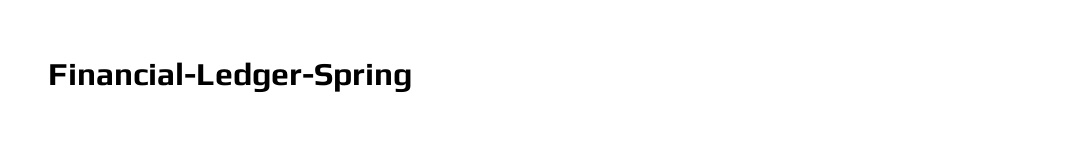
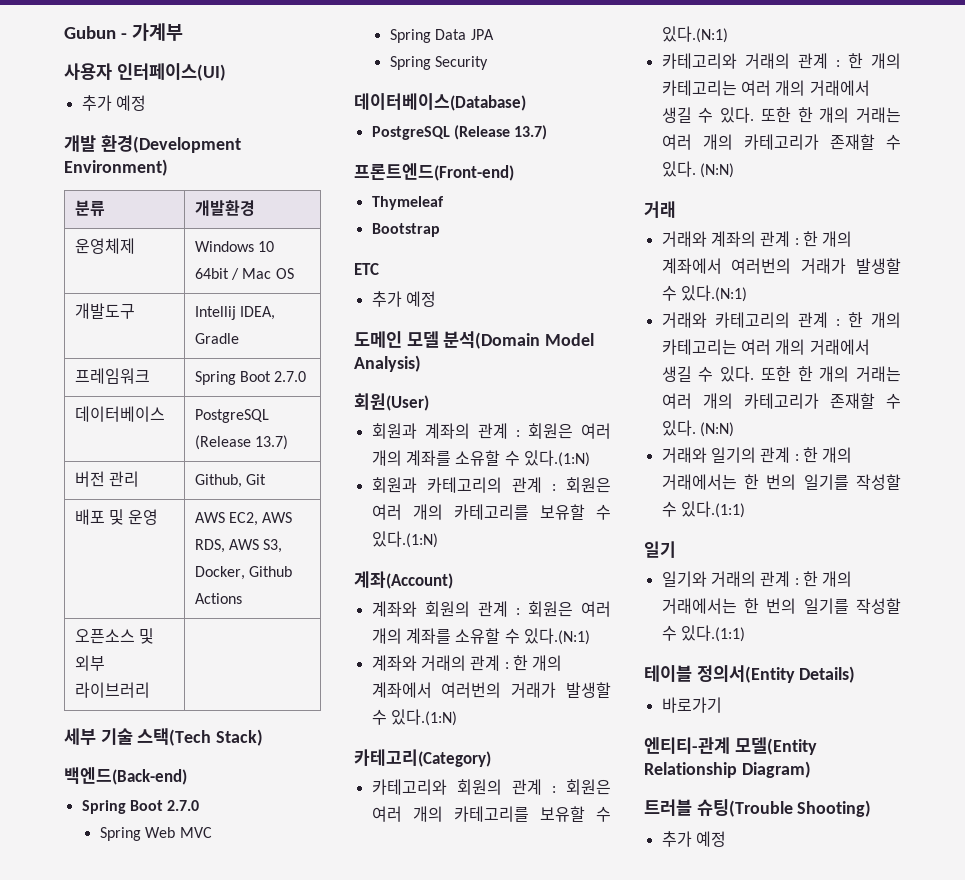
[48,62,412,93] Financial-Ledger-Spring -> [64,23,183,41] [64,63,226,81] [81,95,146,111] [64,135,241,153] [64,159,168,176] [74,200,105,216] [194,200,255,216] [74,238,135,254] [194,241,274,252] [194,268,294,280] [74,303,135,319] [194,306,275,320] [194,333,239,344] [74,368,150,384] [194,371,307,385] [74,406,165,422] [194,409,269,423] [194,435,288,450] [74,471,139,487] [194,474,266,488] [74,509,159,525] [194,512,293,526] [194,539,283,553] [194,566,292,580] [194,593,242,604] [74,628,154,644] [74,655,105,671] [74,682,150,698] [64,728,264,746] [64,767,187,785] [81,800,200,814] [99,827,212,841] [389,29,494,43] [389,56,489,70] [354,93,526,111] [371,125,548,140] [354,163,514,181] [371,196,444,210] [371,223,440,237] [354,263,379,275] [371,291,436,307] [354,331,595,349] [354,355,421,372] [354,393,429,411] [371,423,611,439] [371,450,590,467] [371,477,611,493] [371,504,611,520] [371,531,438,548] [354,571,453,589] [371,601,611,617] [371,628,590,645] [371,655,563,671] [371,682,611,698] [371,709,457,726] [354,749,491,767] [371,779,611,795] [371,806,611,822] [661,26,728,43] [661,53,901,69] [661,80,870,96] [661,107,901,123] [661,134,901,150] [661,161,734,178] [644,201,676,218] [661,231,853,247] [661,258,901,274] [661,285,747,302] [661,312,901,328] [661,339,870,355] [661,366,901,382] [661,393,901,409] [661,420,734,437] [661,447,853,463] [661,474,901,490] [661,501,745,518] [644,541,676,558] [661,571,853,587] [661,598,901,614] [661,625,745,642] [644,665,856,683] [661,697,722,713] [644,737,817,755] [644,761,811,778] [644,799,872,817] [661,831,726,847] Gubun - 가계부 // 사용자 인터페이스(UI) // 추가 예정 // 개발 환경(Development Environment) // 분류 | 개발환경 // 운영체제 | Windows 10 64bit / Mac OS // 개발도구 | Intellij IDEA, Gradle // 프레임워크 | Spring Boot 2.7.0 // 데이터베이스 | PostgreSQL (Release 13.7) // 버전 관리 | Github, Git // 배포 및 운영 | AWS EC2, AWS RDS, AWS S3, Docker, Github Actions // 오픈소스 및 외부 라이브러리 | // 세부 기술 스택(Tech Stack) // 백엔드(Back-end) // Spring Boot 2.7.0 // Spring Web MVC // Spring Data JPA // Spring Security // 데이터베이스(Database) // PostgreSQL (Release 13.7) // 프론트엔드(Front-end) // Thymeleaf // Bootstrap // ETC // 추가 예정 // 도메인 모델 분석(Domain Model Analysis) // 회원(User) // 회원과 계좌의 관계 : 회원은 여러 개의 계좌를 소유할 수 있다.(1:N) // 회원과 카테고리의 관계 : 회원은 여러 개의 카테고리를 보유할 수 있다.(1:N) // 계좌(Account) // 계좌와 회원의 관계 : 회원은 여러 개의 계좌를 소유할 수 있다.(N:1) // 계좌와 거래의 관계 : 한 개의 계좌에서 여러번의 거래가 발생할 수 있다.(1:N) // 카테고리(Category) // 카테고리와 회원의 관계 : 회원은 여러 개의 카테고리를 보유할 수 있다.(N:1) // 카테고리와 거래의 관계 : 한 개의 카테고리는 여러 개의 거래에서 생길 수 있다. 또한 한 개의 거래는 여러 개의 카테고리가 존재할 수 있다. (N:N) // 거래 // 거래와 계좌의 관계 : 한 개의 계좌에서 여러번의 거래가 발생할 수 있다.(N:1) // 거래와 카테고리의 관계 : 한 개의 카테고리는 여러 개의 거래에서 생길 수 있다. 또한 한 개의 거래는 여러 개의 카테고리가 존재할 수 있다. (N:N) // 거래와 일기의 관계 : 한 개의 거래에서는 한 번의 일기를 작성할 수 있다.(1:1) // 일기 // 일기와 거래의 관계 : 한 개의 거래에서는 한 번의 일기를 작성할 수 있다.(1:1) // 테이블 정의서(Entity Details) // 바로가기 // 엔티티-관계 모델(Entity Relationship Diagram) // 트러블 슈팅(Trouble Shooting) // 추가 예정

